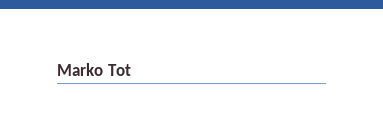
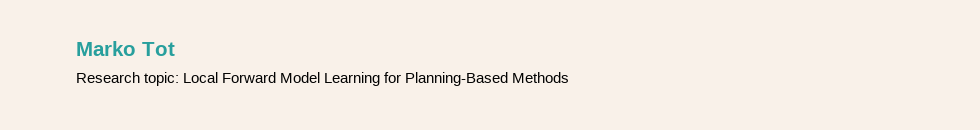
(131, 70) none -> [76,72,570,86] // Research topic: Local Forward Model Learning for Planning-Based Methods

